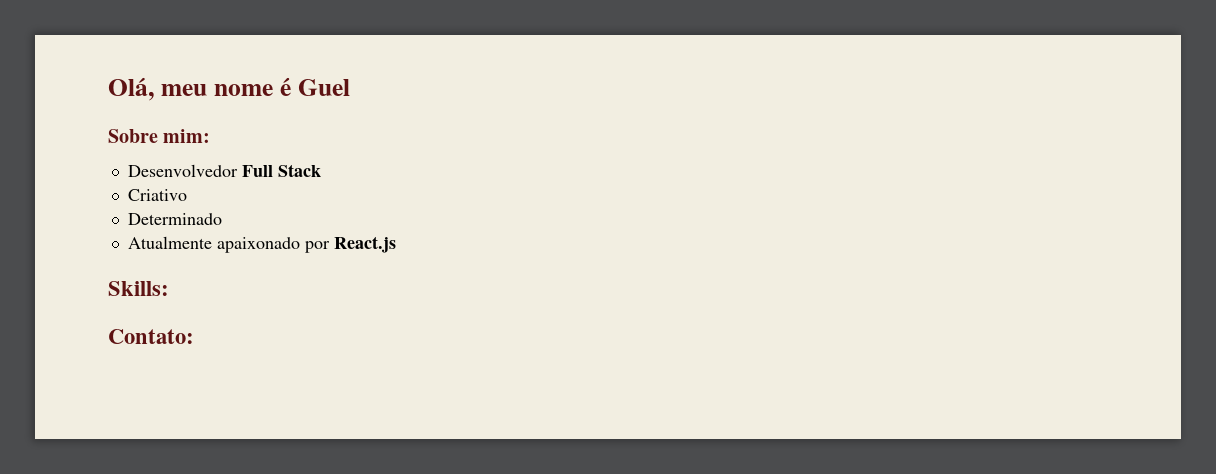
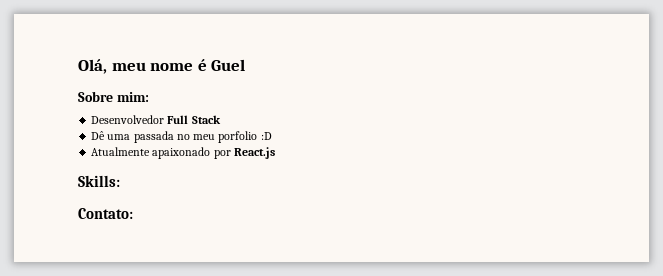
[127,189,187,201] [127,213,222,225] Criativo // Determinado -> [91,131,272,143] Dê uma passada no meu porfolio :D

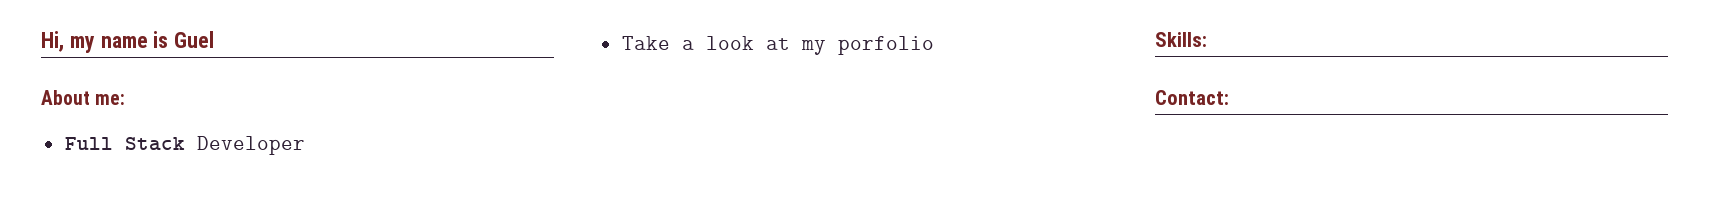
[78,59,246,74] [78,91,149,102] [91,115,221,124] [91,131,272,143] [91,147,275,159] Olá, meu nome é Guel // Sobre mim: // Desenvolvedor Full Stack // Dê uma passada no meu porfolio :D // Atualmente apaixonado por React.js -> [41,31,215,53] [41,90,126,105] [64,136,305,155] [621,36,934,55] Hi, my name is Guel // About me: // Full Stack Developer // Take a look at my porfolio
[78,208,133,219] Contato: -> [1155,90,1229,105] Contact:

